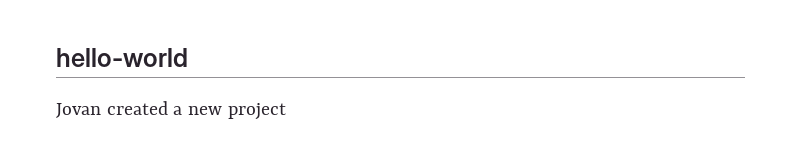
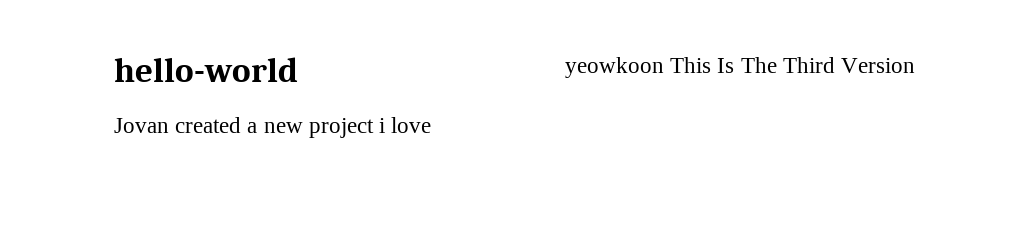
(286, 111) none -> [379,117,432,133] [565,57,916,78] i love yeowkoon This Is The Third Version

